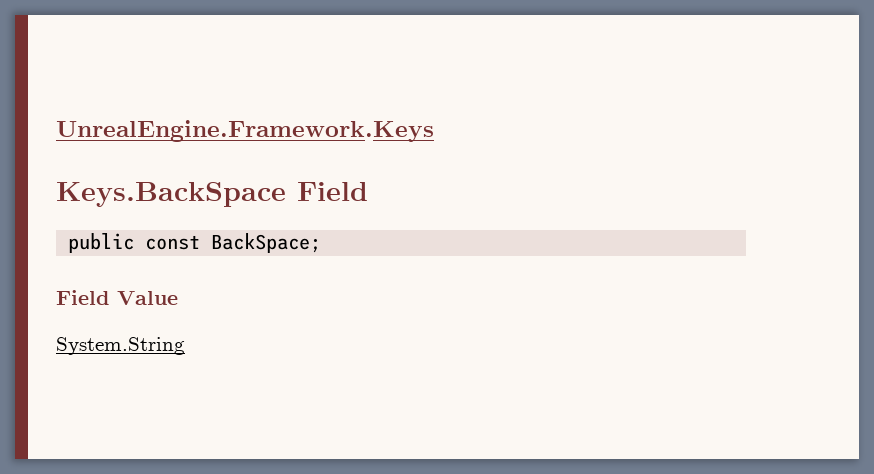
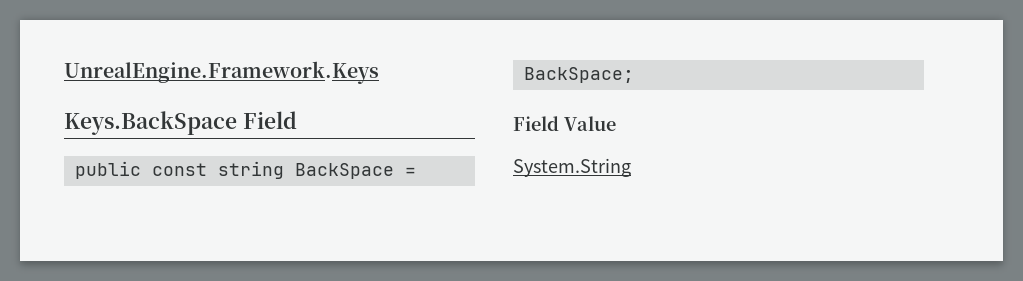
(201, 242) none -> [217,161,416,179] string BackSpace =

